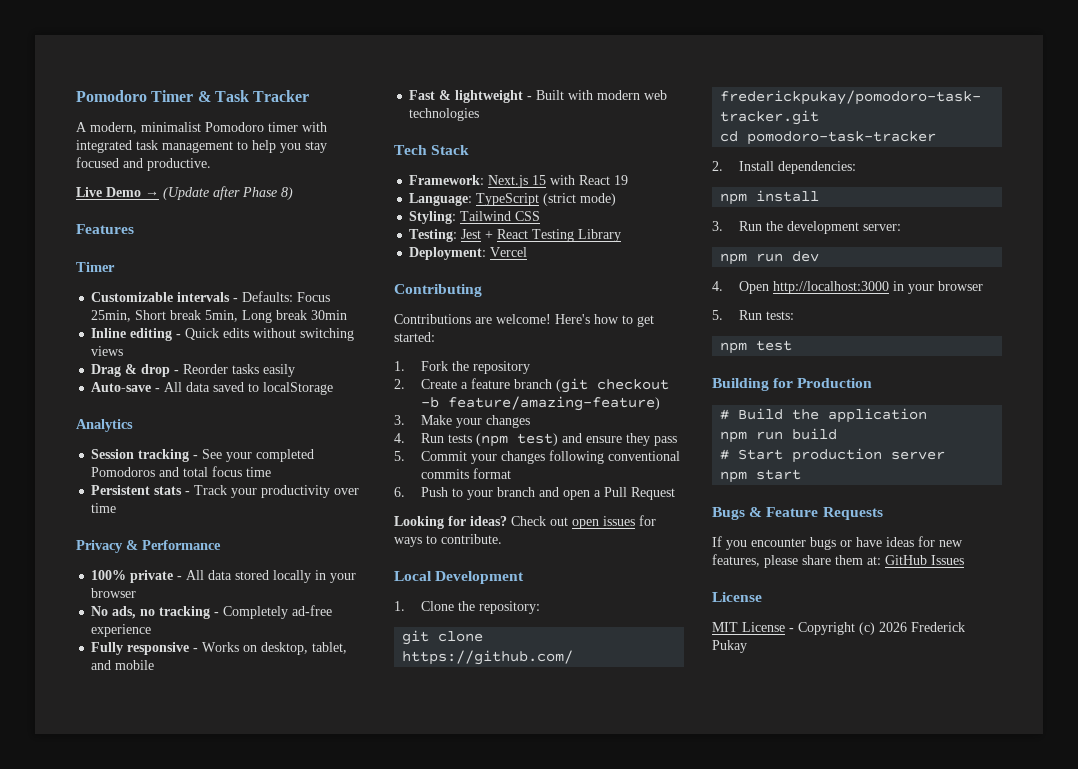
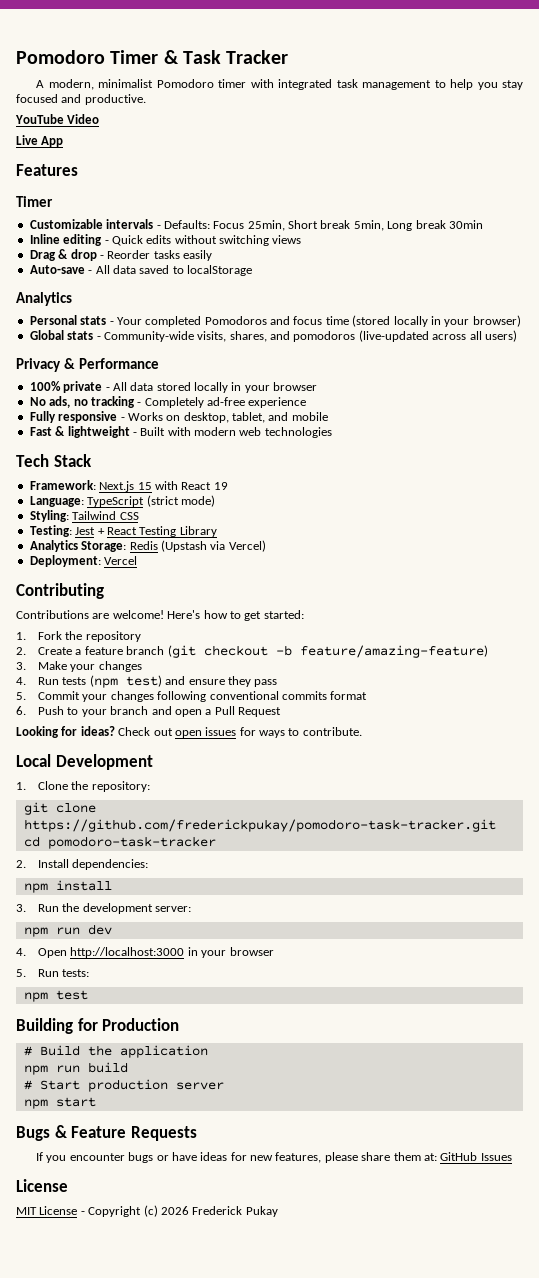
(211, 164) none -> [15,114,100,124] // YouTube Video
[106,186,293,200] Demo → (Update after Phase 8) -> [41,136,64,147] App
[91,449,253,462] Session tracking - See your -> [29,315,142,325] Personal stats - Your
[183,467,209,477] total -> (290, 320) none
[91,485,360,498] [91,503,117,513] // Persistent stats - Track your productivity over time -> [352,315,521,327] [29,330,517,342] (stored locally in your browser) // Global stats - Community-wide visits, shares, and pomodoros (live-updated across all users)
(622, 235) none -> [29,540,266,552] // Analytics Storage: Redis (Upstash via Vercel)

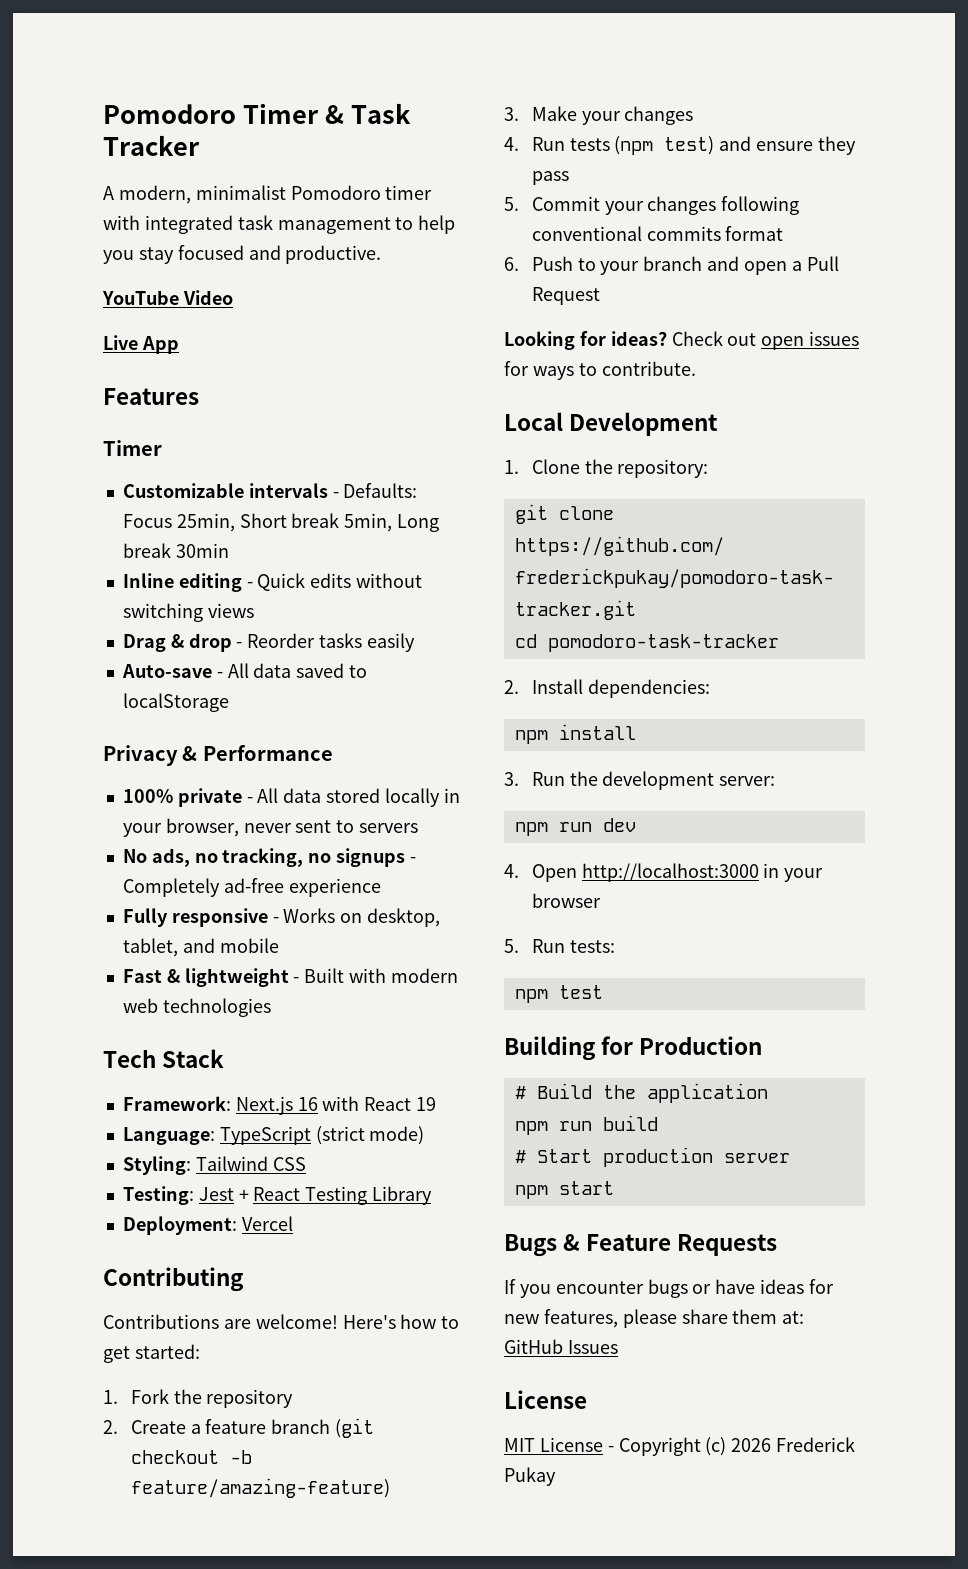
[16,292,72,306] [29,315,521,327] [29,330,517,342] // Analytics // Personal stats - Your completed Pomodoros and focus time (stored locally in your browser) // Global stats - Community-wide visits, shares, and pomodoros (live-updated across all users) -> (229, 702) none
[273,382,318,391] browser -> [165,818,419,837] browser, never sent to servers
[90,396,135,408] tracking -> [222,848,406,867] tracking, no signups
[137,482,152,490] 15 -> [297,1097,318,1111] 16
[29,540,266,552] // Analytics Storage: Redis (Upstash via Vercel) -> (433, 1195) none

